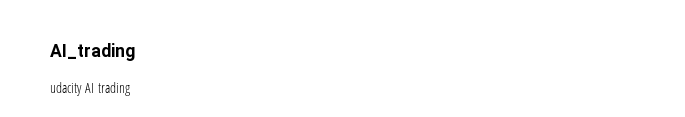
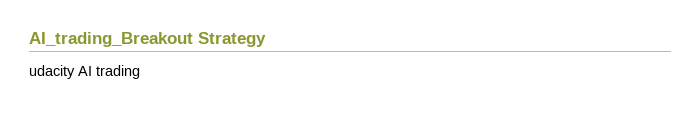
[50,43,135,61] AI_trading -> [29,32,266,47] AI_trading_Breakout Strategy

